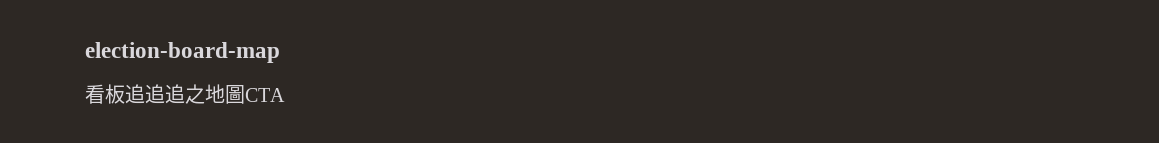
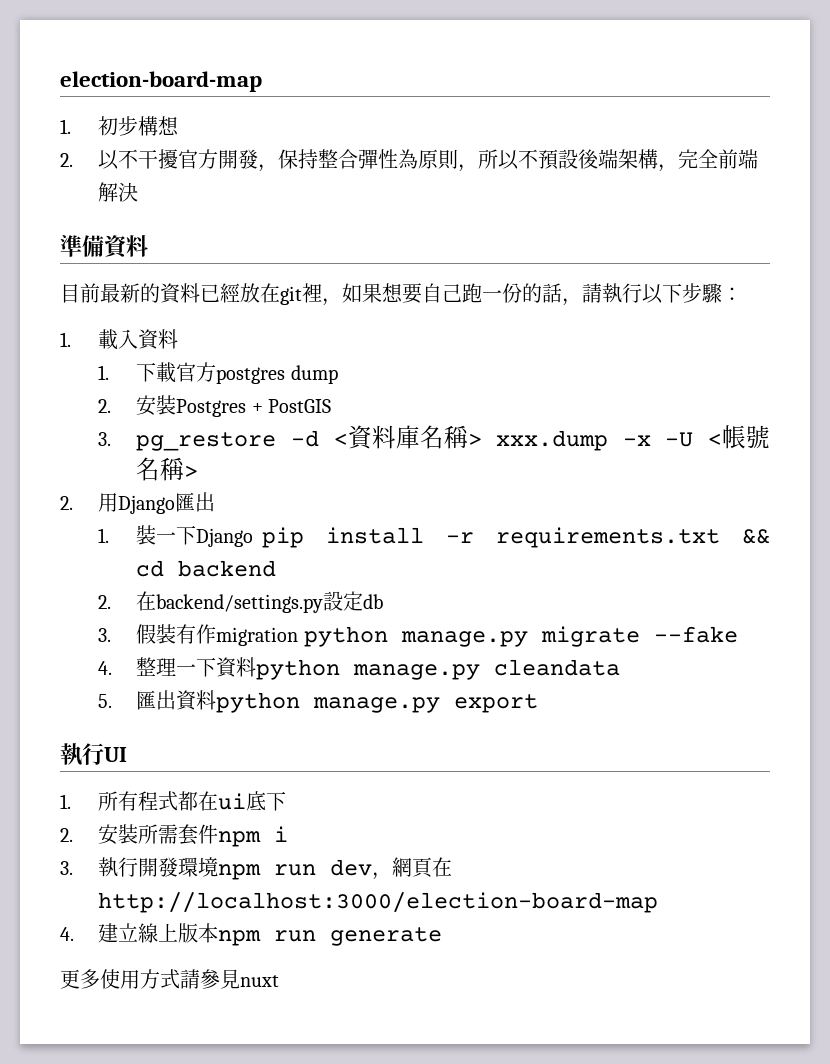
[85,84,285,104] 看板追追追之地圖CTA -> [60,116,180,136] [60,149,759,172] [98,182,139,202] [60,235,148,259] [60,283,742,306] [60,329,179,350] [98,362,338,384] [98,395,332,417] [98,425,771,451] [136,457,199,481] [60,492,216,514] [98,525,771,548] [136,560,277,577] [98,591,384,613] [98,624,738,647] [98,657,621,680] [98,690,539,713] [60,743,127,765] [60,791,287,811] [60,824,289,847] [60,857,453,880] [98,892,659,913] [60,923,443,946] [60,969,279,989] 1.初步構想 // 2.以不干擾官方開發，保持整合彈性為原則，所以不預設後端架構，完全前端解決 // 準備資料 // 目前最新的資料已經放在git裡，如果想要自己跑一份的話，請執行以下步驟： // 1.載入資料 // 1.下載官方postgres dump // 2.安裝Postgres + PostGIS // 3. pg_restore -d <資料庫名稱> xxx.dump -x -U <帳號名稱> // 2.用Django匯出 // 1.裝一下Django pip install -r requirements.txt && cd backend // 2.在backend/settings.py設定db // 3.假裝有作migration python manage.py migrate --fake // 4.整理一下資料python manage.py cleandata // 5.匯出資料python manage.py export // 執行UI // 1.所有程式都在ui底下 // 2.安裝所需套件npm i // 3.執行開發環境npm run dev，網頁在http://localhost:3000/election-board-map // 4.建立線上版本npm run generate // 更多使用方式請參見nuxt

